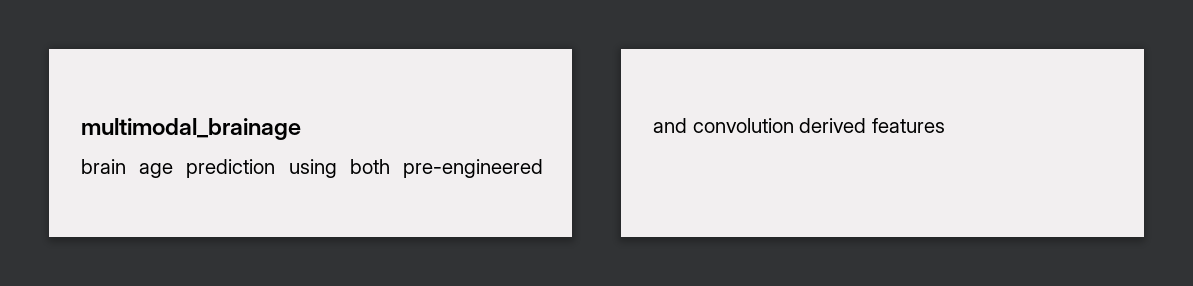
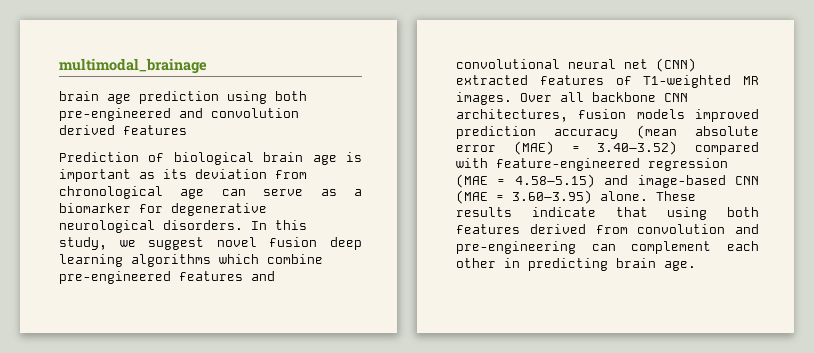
(945, 125) none -> [59,152,362,165] [59,169,307,182] [59,186,362,199] [59,203,267,216] [59,220,307,233] [59,237,362,250] [59,254,323,267] [59,271,275,284] [456,58,696,72] [456,75,759,88] [456,92,688,105] [456,109,759,122] [456,125,759,139] [456,141,759,155] [456,158,728,171] [456,174,759,188] [456,190,696,204] [456,207,759,220] [456,224,759,234] [456,241,759,254] [456,258,696,271] // Prediction of biological brain age is important as its deviation from chronological age can serve as a biomarker for degenerative neurological disorders. In this study, we suggest novel fusion deep learning algorithms which combine pre-engineered features and convolutional neural net (CNN) extracted features of T1-weighted MR images. Over all backbone CNN architectures, fusion models improved prediction accuracy (mean absolute error (MAE) = 3.40–3.52) compared with feature-engineered regression (MAE = 4.58–5.15) and image-based CNN (MAE = 3.60–3.95) alone. These results indicate that using both features derived from convolution and pre-engineering can complement each other in predicting brain age.

